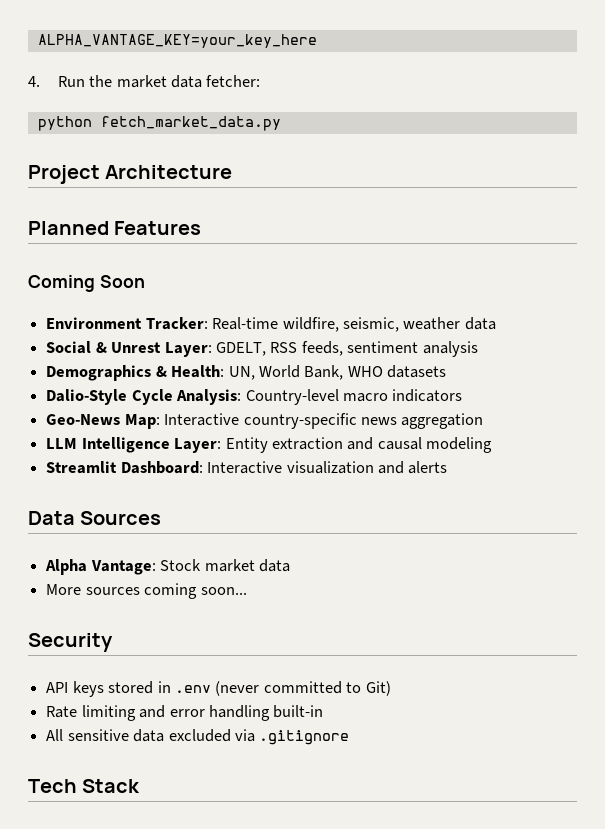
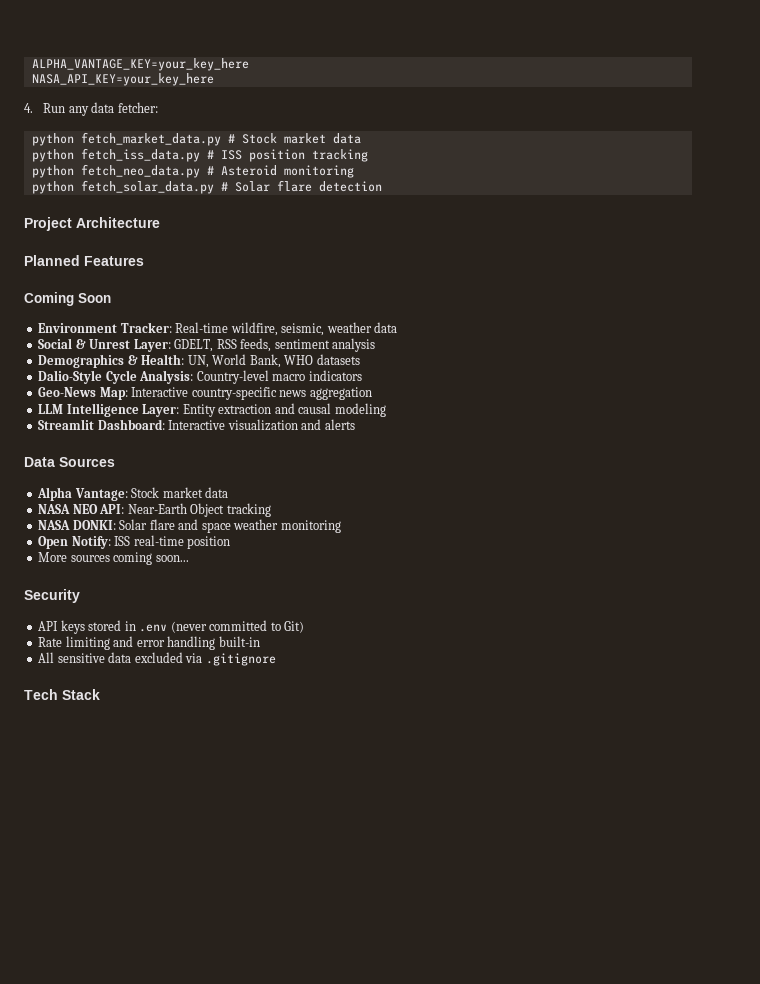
(317, 41) none -> [31,73,214,86] // NASA_API_KEY=your_key_here
[89,75,167,88] the market -> [68,106,89,116] any
(281, 123) none -> [227,133,361,144] [31,148,368,162] [31,164,354,178] [31,180,382,194] # Stock market data // python fetch_iss_data.py # ISS position tracking // python fetch_neo_data.py # Asteroid monitoring // python fetch_solar_data.py # Solar flare detection
(290, 565) none -> [38,503,271,517] [38,519,341,533] [38,535,231,549] // NASA NEO API: Near-Earth Object tracking // NASA DONKI: Solar flare and space weather monitoring // Open Notify: ISS real-time position

